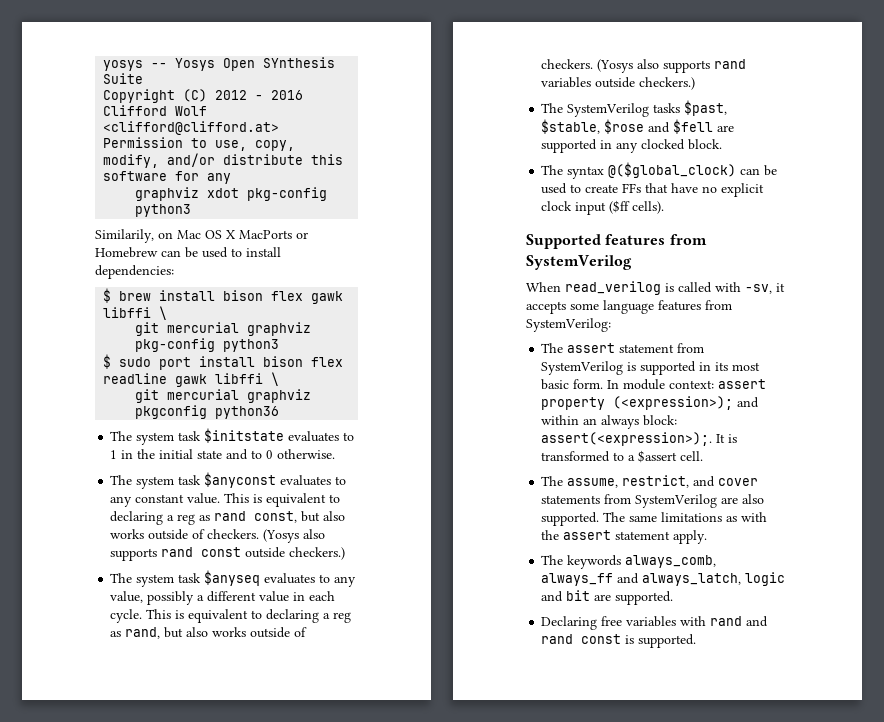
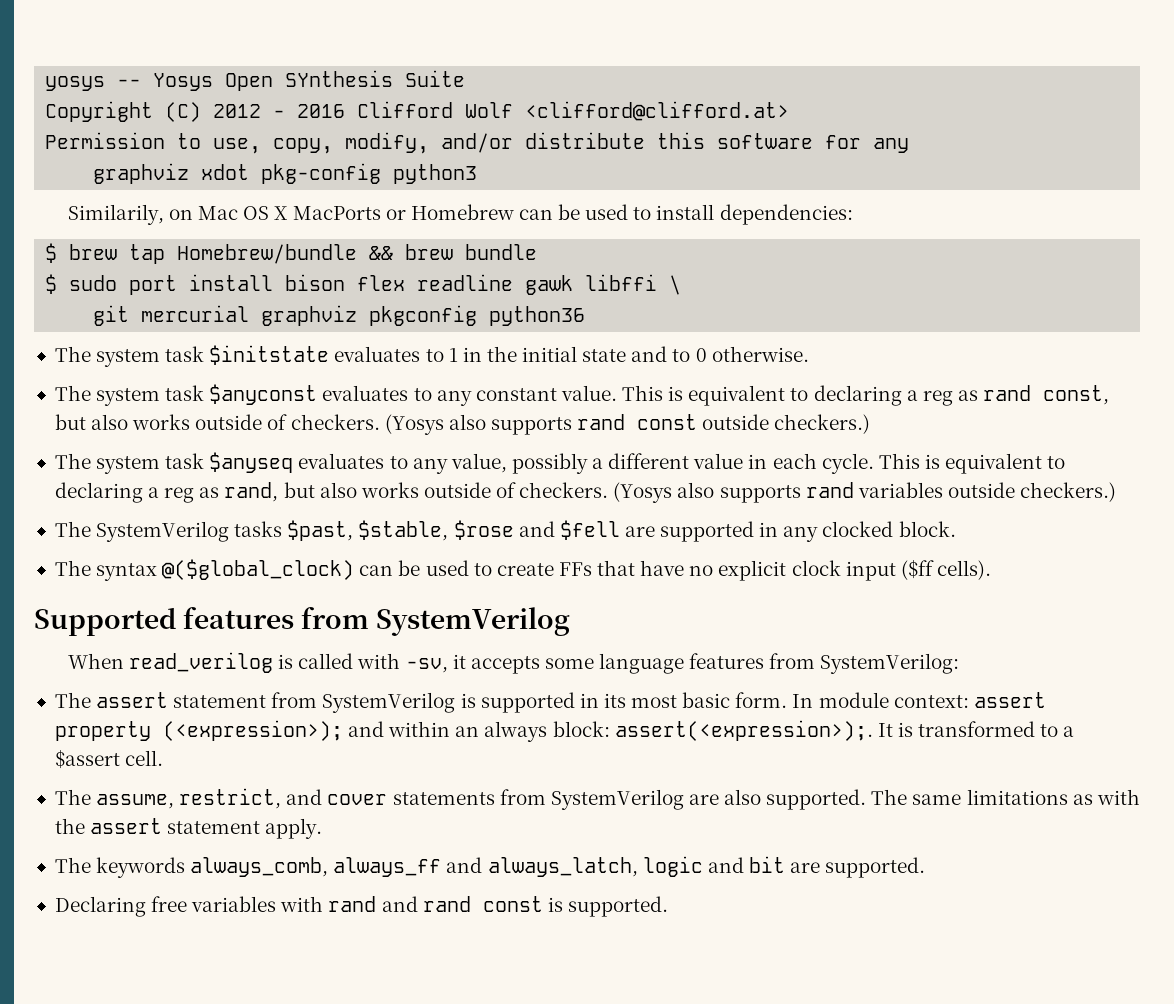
[159,290,344,304] [103,306,168,320] [135,322,312,336] [135,338,280,352] install bison flex gawk libffi \ // git mercurial graphviz pkg-config python3 -> [129,244,538,264] tap Homebrew/bundle && brew bundle

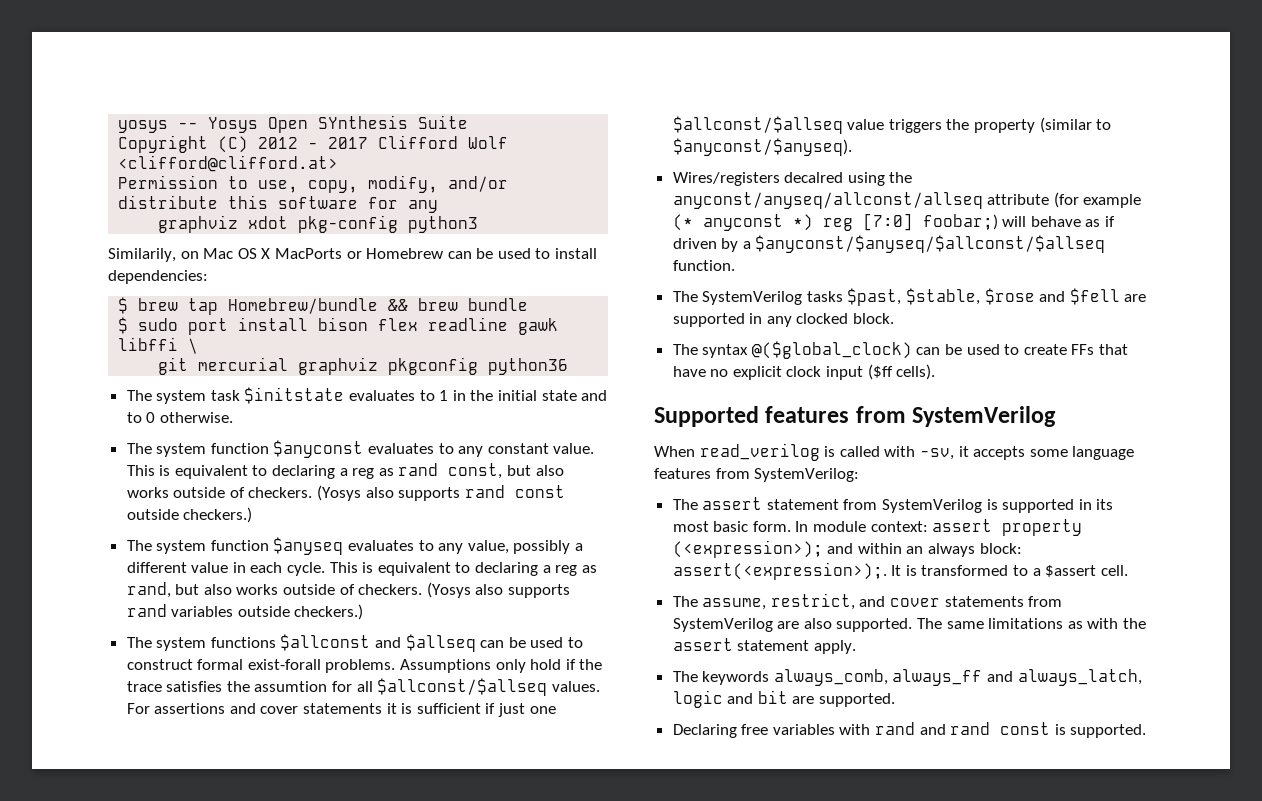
[297,104,346,118] 2016 -> [328,137,369,149] 2017
[165,385,205,401] task -> [210,443,269,454] function
[165,453,205,469] task -> [210,540,269,551] function
(1117, 492) none -> [126,634,584,652] [126,659,603,673] [126,678,600,696] [126,703,556,717] [672,116,1112,134] [672,138,852,156] [672,172,913,186] [672,192,1142,209] [672,213,1116,231] [672,235,1106,253] [672,260,735,271] // The system functions $allconst and $allseq can be used to construct formal exist-forall problems. Assumptions only hold if the trace satisfies the assumtion for all $allconst/$allseq values. For assertions and cover statements it is sufficient if just one $allconst/$allseq value triggers the property (similar to $anyconst/$anyseq). // Wires/registers decalred using the anyconst/anyseq/allconst/allseq attribute (for example (* anyconst *) reg [7:0] foobar;) will behave as if driven by a $anyconst/$anyseq/$allconst/$allseq function.

